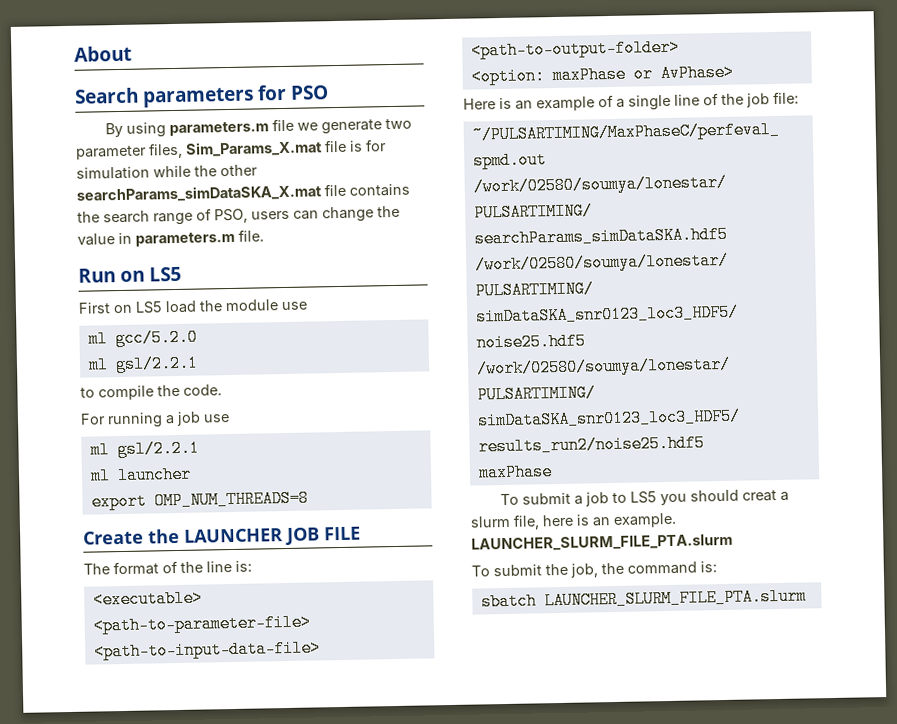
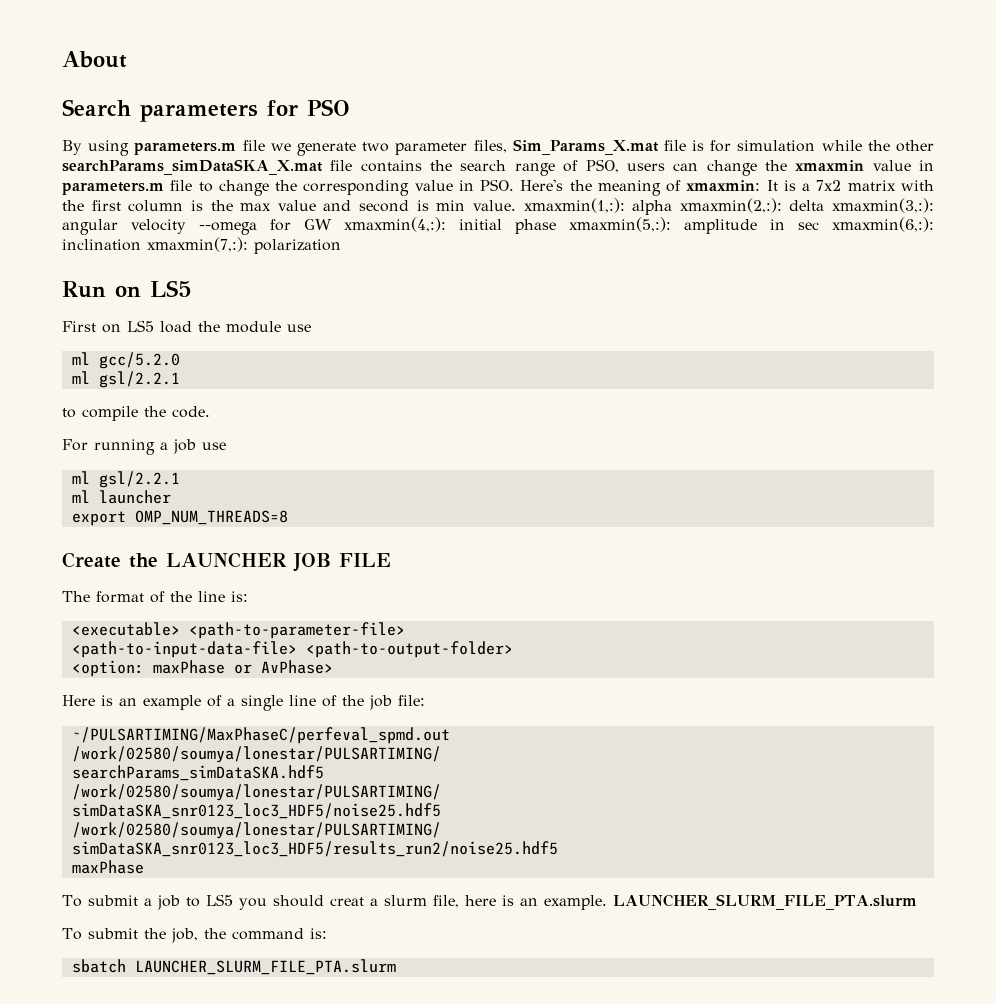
(400, 211) none -> [795,160,865,171] xmaxmin
[238,229,264,242] file. -> [170,179,935,196] [62,198,934,215] [62,217,934,235] [62,237,341,254] file to change the corresponding value in PSO. Here's the meaning of xmaxmin: It is a 7x2 matrix with the first column is the max value and second is min value. xmaxmin(1,:): alpha xmaxmin(2,:): delta xmaxmin(3,:): angular velocity --omega for GW xmaxmin(4,:): initial phase xmaxmin(5,:): amplitude in sec xmaxmin(6,:): inclination xmaxmin(7,:): polarization

